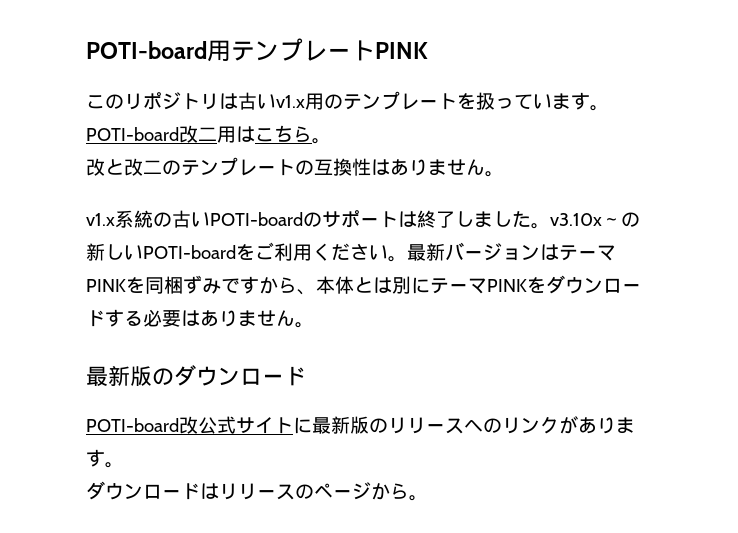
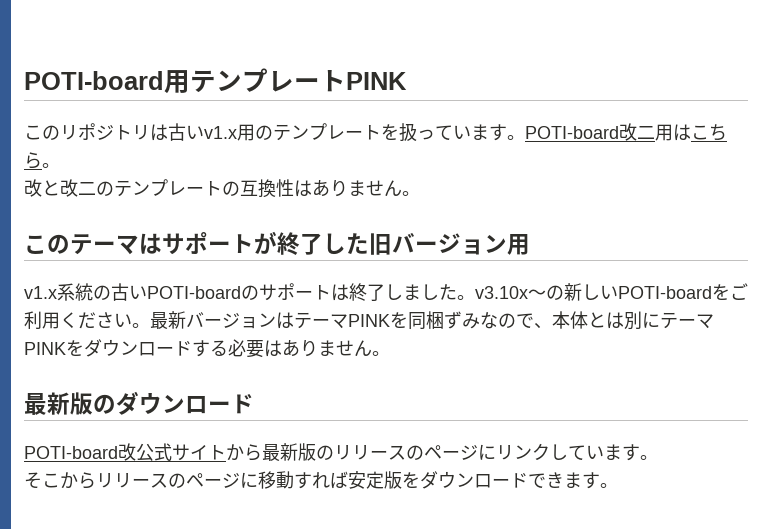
(504, 174) none -> [24,231,530,255] // このテーマはサポートが終了した旧バージョン用
[221,276,297,294] ですから -> [480,312,534,329] なので
[293,417,312,434] に -> [226,444,262,461] から
[464,416,635,434] [86,449,124,468] [86,481,409,500] へのリンクがあります。 // ダウンロードはリリースのページから -> [406,443,658,461] [24,471,600,489] のページにリンクしています。 // そこからリリースのページに移動すれば安定版をダウンロードできます

